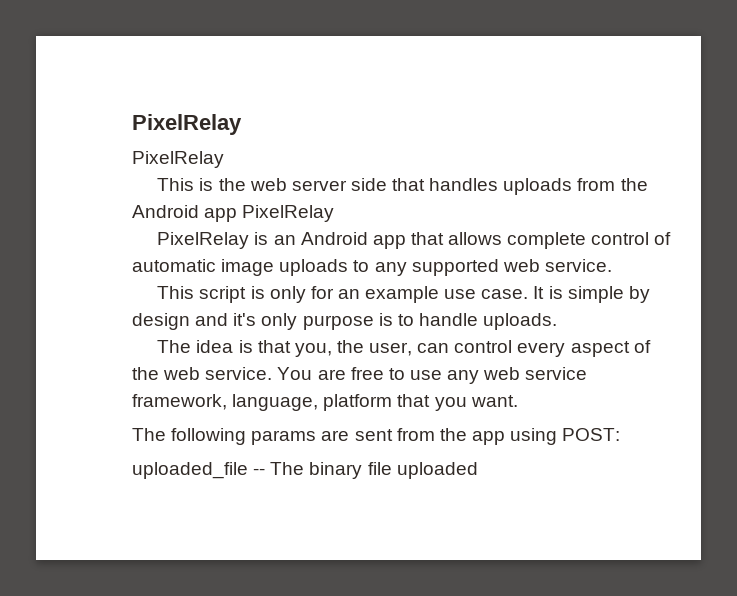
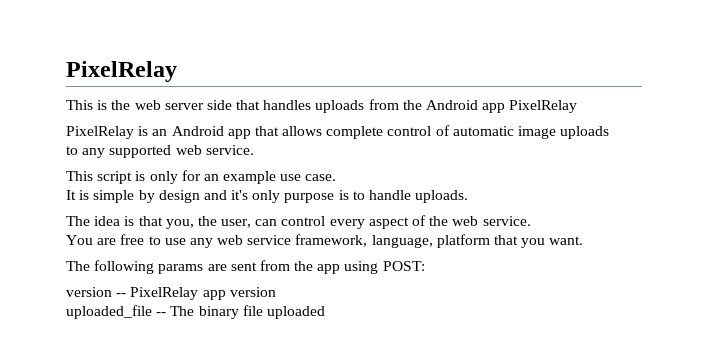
[132,114,242,135] [132,151,224,168] PixelRelay // PixelRelay -> [66,61,177,82] PixelRelay
(349, 267) none -> (610, 132) //
(529, 294) none -> (337, 177) //
(273, 373) none -> (531, 221) //
(621, 434) none -> [66,287,276,300] // version -- PixelRelay app version

